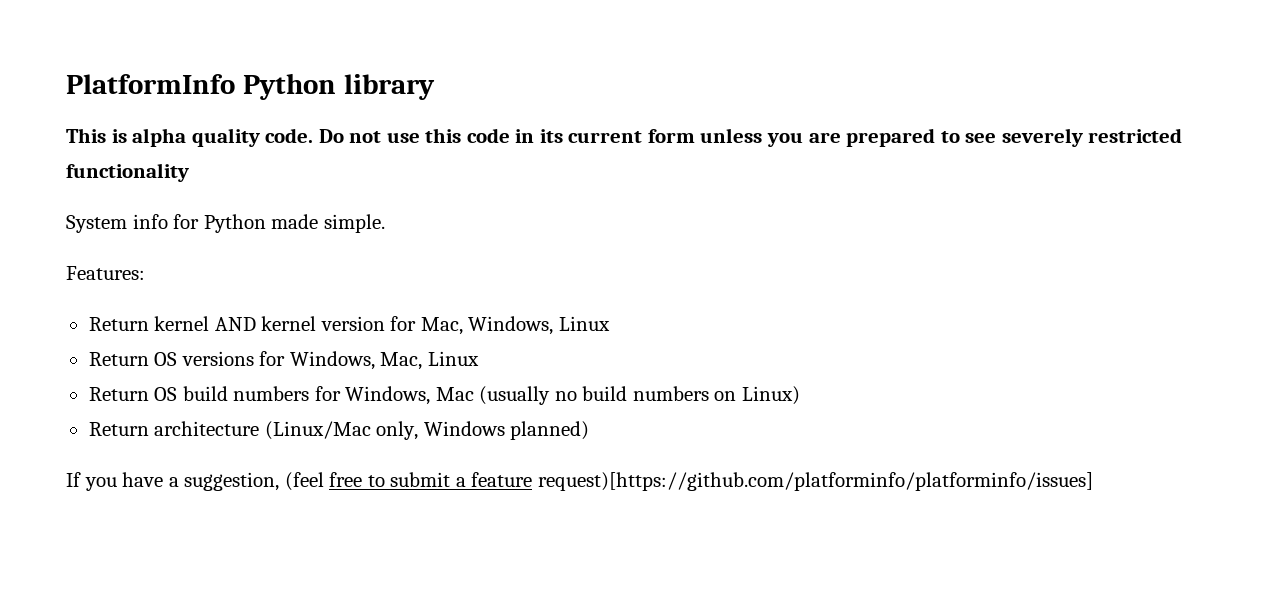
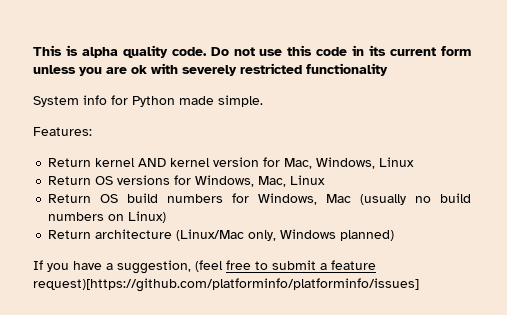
[66,73,435,100] PlatformInfo Python library // -> (33, 50) none
[846,128,997,147] prepared to see -> [131,63,178,74] ok with

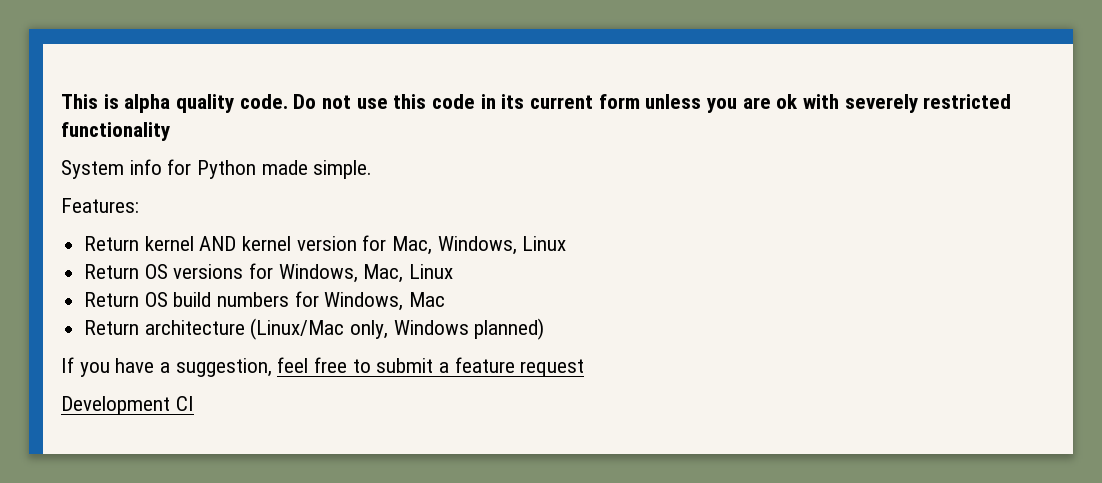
[360,193,472,205] [48,211,167,223] (usually no build numbers on Linux) -> (446, 299) none
[195,260,223,272] (feel -> [277,357,309,373] feel
[33,278,419,292] request)[https://github.com/platforminfo/platforminfo/issues] -> [520,359,585,377] [61,396,194,415] request // Development CI

